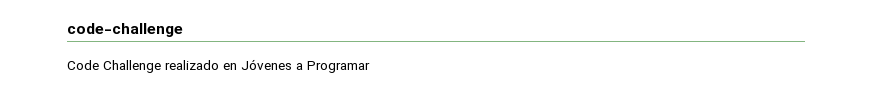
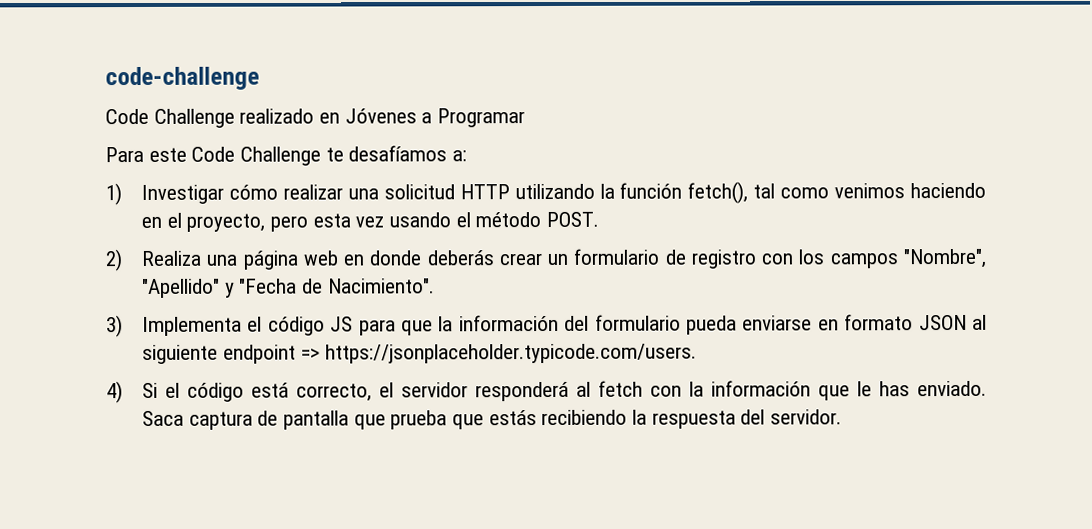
(370, 67) none -> [105,145,468,166] [105,181,986,206] [141,211,600,232] [105,248,987,272] [142,278,435,298] [106,314,987,338] [142,343,698,364] [106,380,988,404] [142,409,843,430] // Para este Code Challenge te desafíamos a: // 1) Investigar cómo realizar una solicitud HTTP utilizando la función fetch(), tal como venimos haciendo en el proyecto, pero esta vez usando el método POST. // 2) Realiza una página web en donde deberás crear un formulario de registro con los campos "Nombre", "Apellido" y "Fecha de Nacimiento". // 3) Implementa el código JS para que la información del formulario pueda enviarse en formato JSON al siguiente endpoint => https://jsonplaceholder.typicode.com/users. // 4) Si el código está correcto, el servidor responderá al fetch con la información que le has enviado. Saca captura de pantalla que prueba que estás recibiendo la respuesta del servidor.

